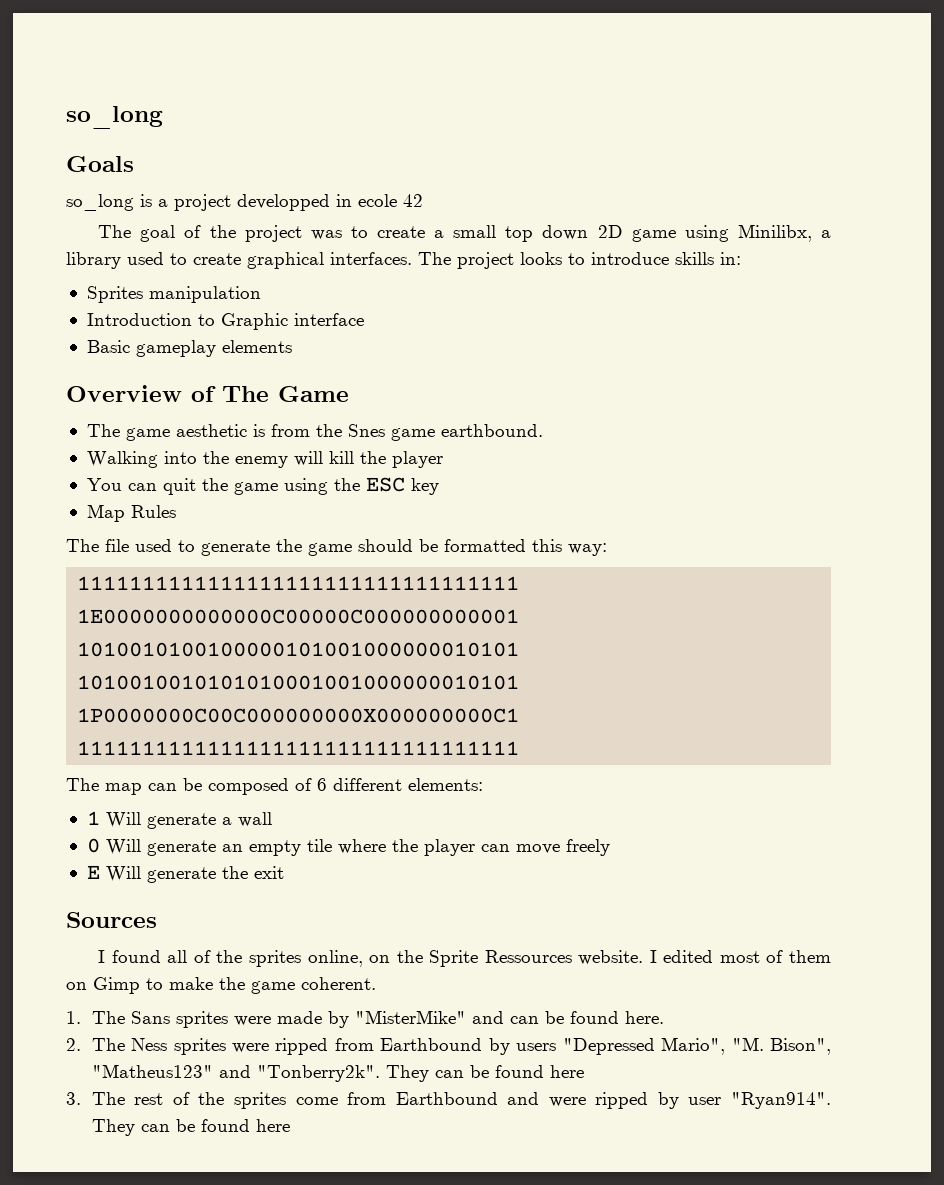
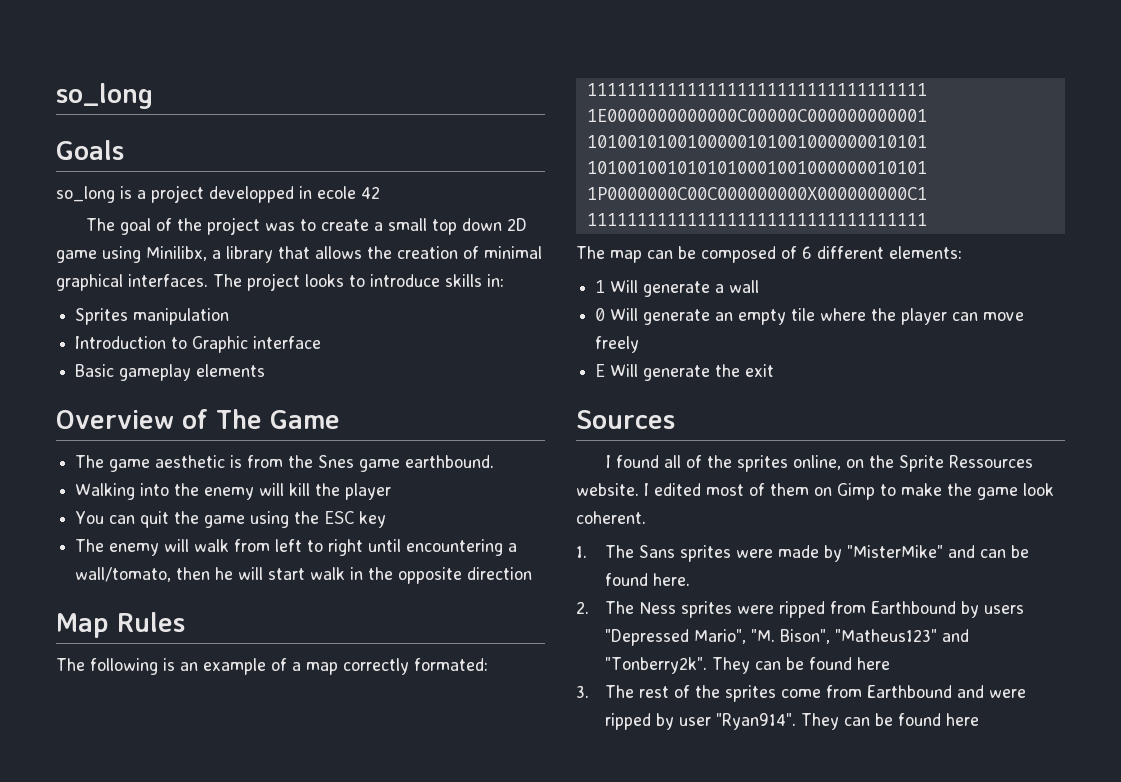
[127,252,241,265] used to create -> [278,246,542,259] that allows the creation of minimal
[86,504,176,522] [66,539,607,556] Map Rules // The file used to generate the game should be formatted this way: -> [75,539,518,556] [75,567,533,584] [56,612,185,638] [56,658,488,675] The enemy will walk from left to right until encountering a wall/tomato, then he will start walk in the opposite direction // Map Rules // The following is an example of a map correctly formated:
(295, 987) none -> [1023,483,1054,496] look

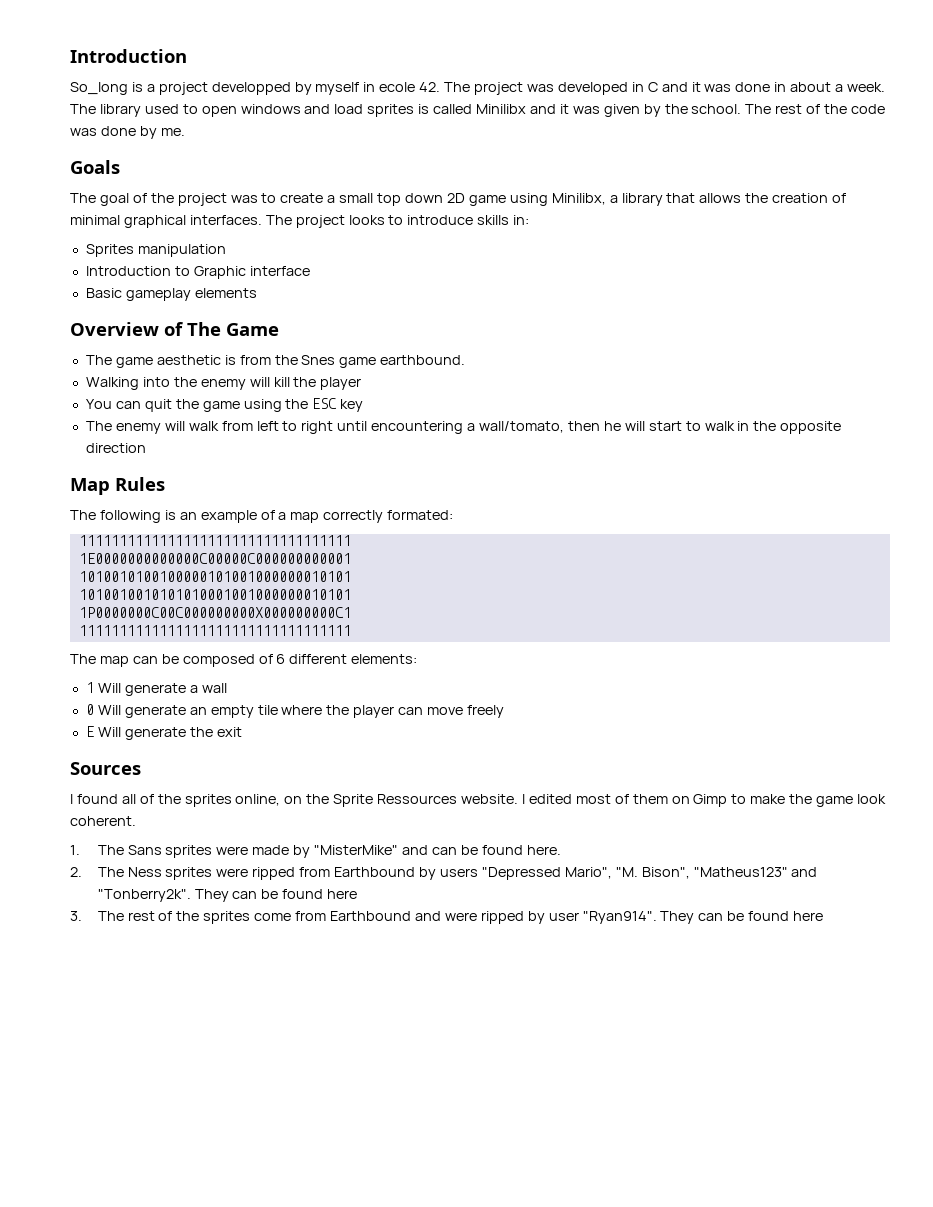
[56,83,153,109] [56,140,124,160] [56,186,115,203] so_long // Goals // so_long -> [70,49,187,63] [70,82,128,95] Introduction // So_long
[299,186,380,199] in ecole 42 -> [294,82,886,95] [70,104,886,117] [70,126,185,139] [70,160,120,174] by myself in ecole 42. The project was developed in C and it was done in about a week. The library used to open windows and load sprites is called Minilibx and it was given by the school. The rest of the code was done by me. // Goals
(306, 574) none -> [685,421,701,431] to

